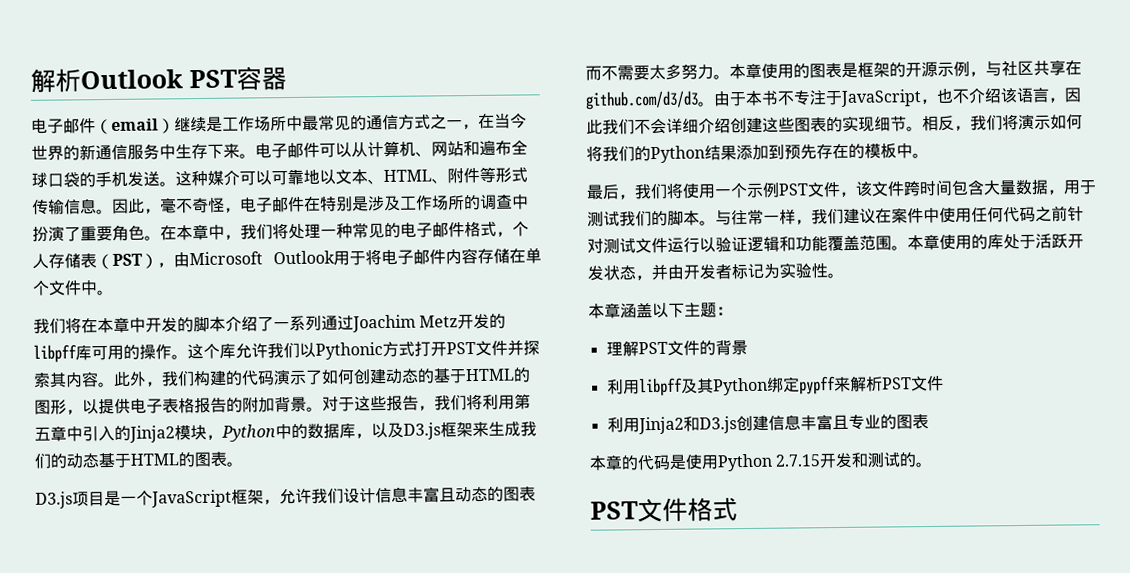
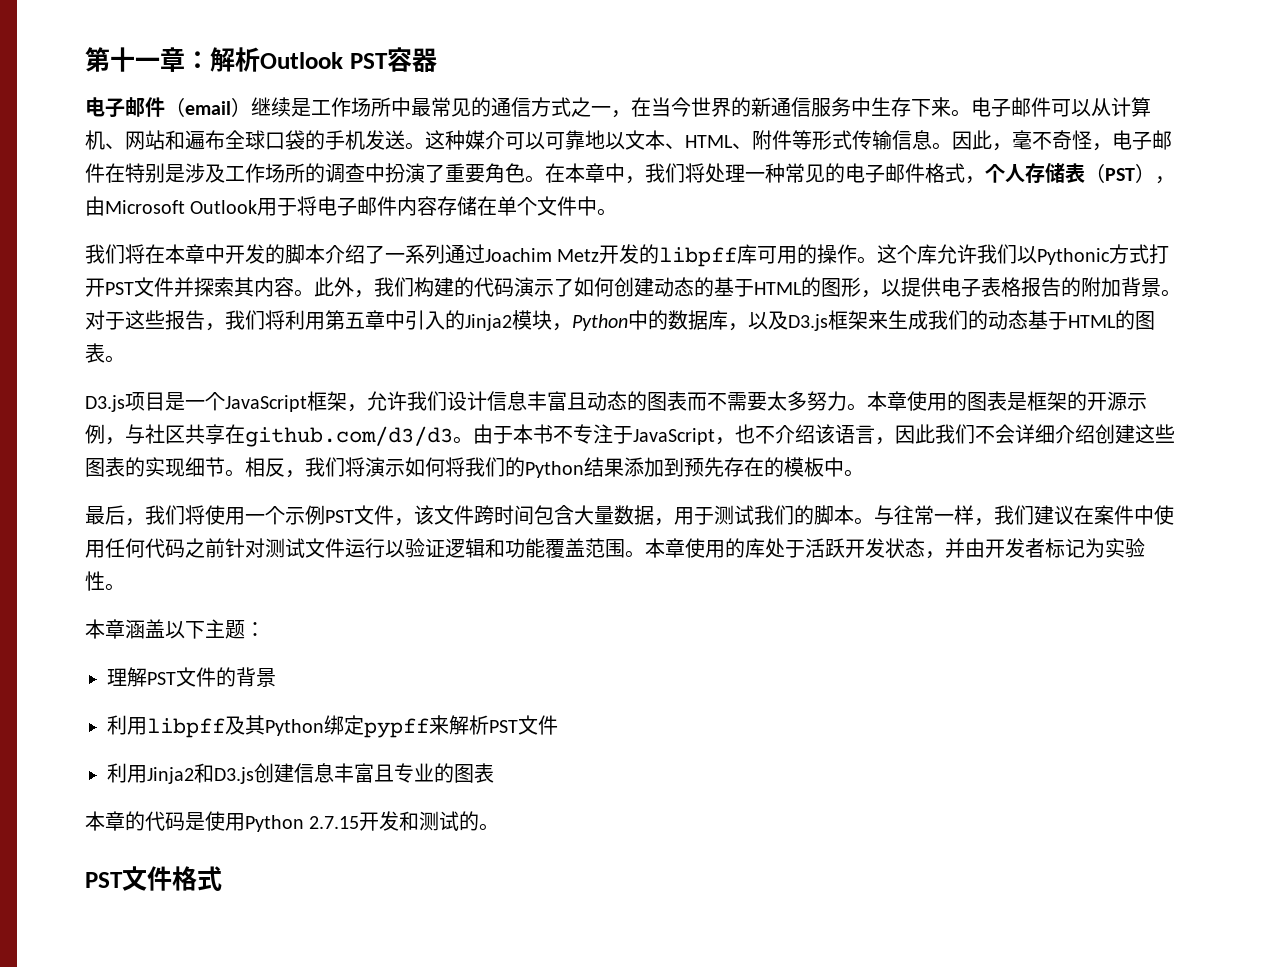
(30, 80) none -> [85,47,210,72] 第十一章：

